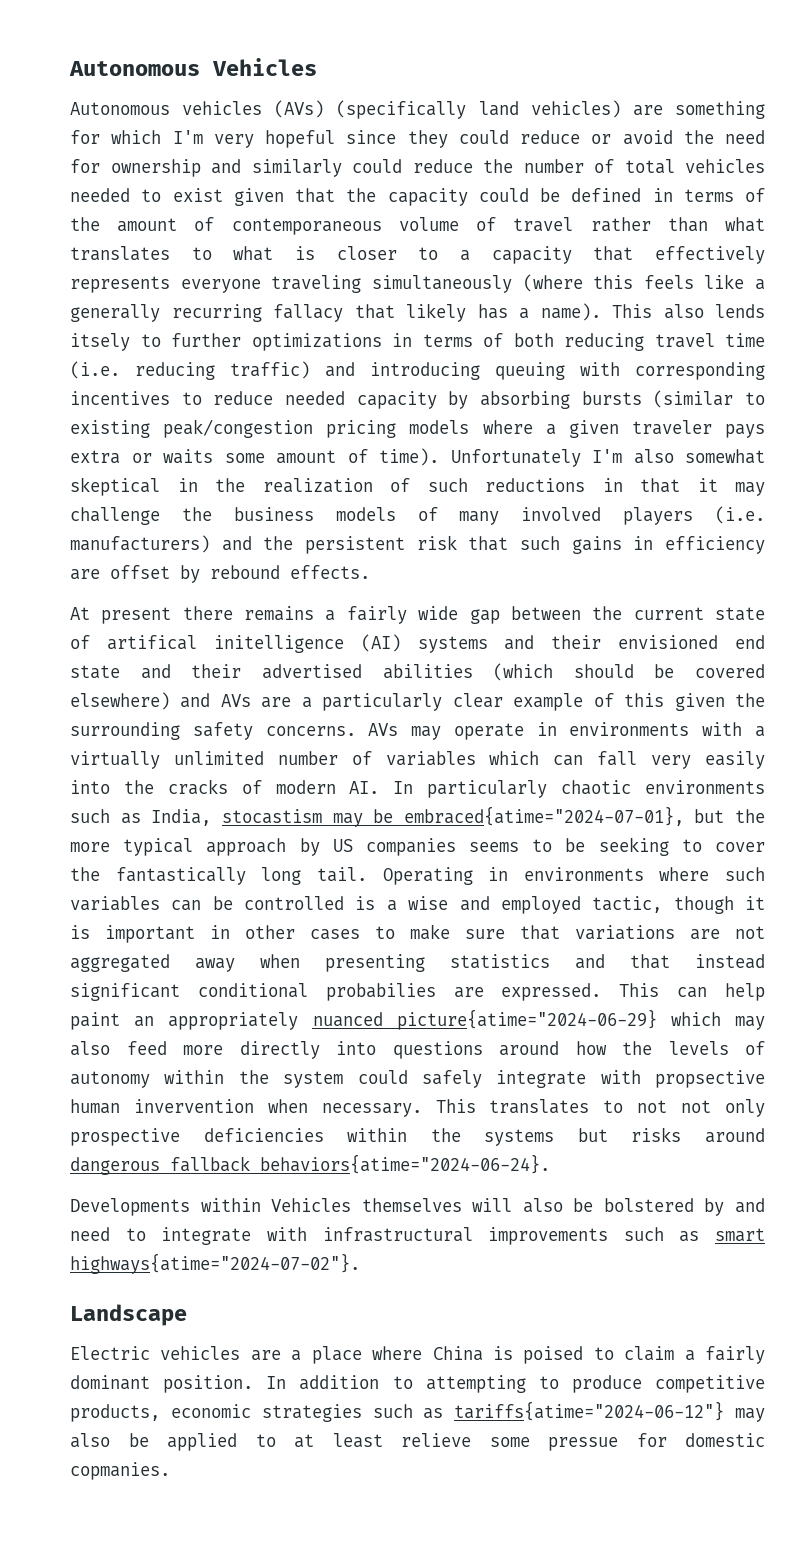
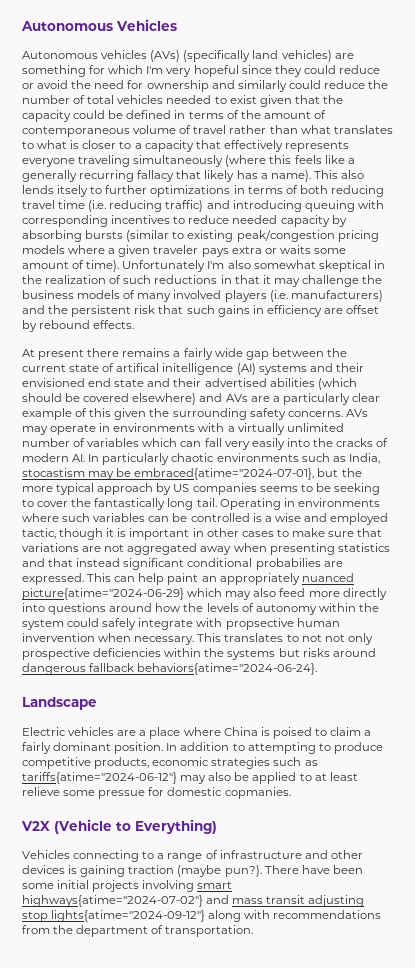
[70,1198,765,1216] [70,1227,765,1245] [70,1253,360,1274] // Developments within Vehicles themselves will also be bolstered by and need to integrate with infrastructural improvements such as smart highways{atime="2024-07-02"}. -> (318, 669) none
(170, 1471) none -> [21,819,217,834] [22,850,363,862] [22,865,363,877] [22,880,233,892] [22,895,365,907] [22,910,382,922] [22,925,254,937] // V2X (Vehicle to Everything) // Vehicles connecting to a range of infrastructure and other devices is gaining traction (maybe pun?). There have been some initial projects involving smart highways{atime="2024-07-02"} and mass transit adjusting stop lights{atime="2024-09-12"} along with recommendations from the department of transportation.

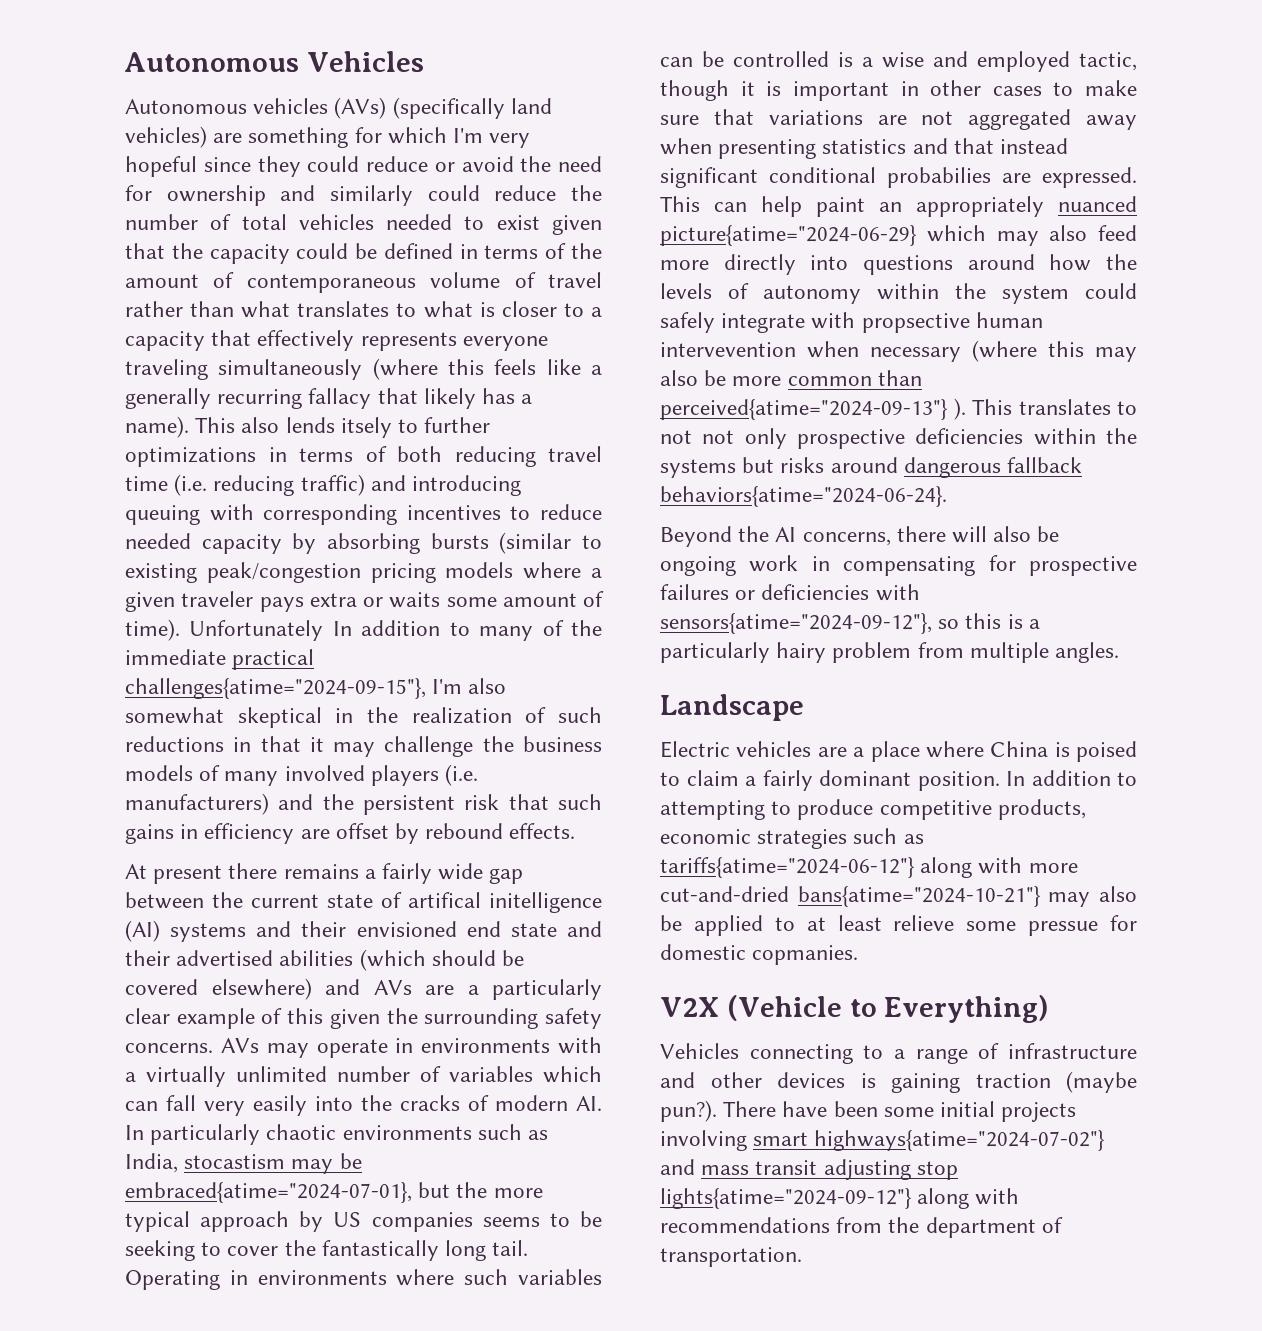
(206, 266) none -> [332,620,602,641] [125,649,315,670] [125,678,426,699] In addition to many of the immediate practical challenges{atime="2024-09-15"},
[22,633,195,645] invervention when necessary. -> [660,340,1137,362] [660,370,922,386] [660,398,966,420] intervevention when necessary (where this may also be more common than perceived{atime="2024-09-13"} ).
(318, 669) none -> [660,526,1060,547] [660,555,1137,576] [660,584,920,601] [660,613,1040,634] [660,642,1120,663] // Beyond the AI concerns, there will also be ongoing work in compensating for prospective failures or deficiencies with sensors{atime="2024-09-12"}, so this is a particularly hairy problem from multiple angles.
(177, 778) none -> [920,857,1078,878] [660,886,1041,907] along with more cut-and-dried bans{atime="2024-10-21"}

